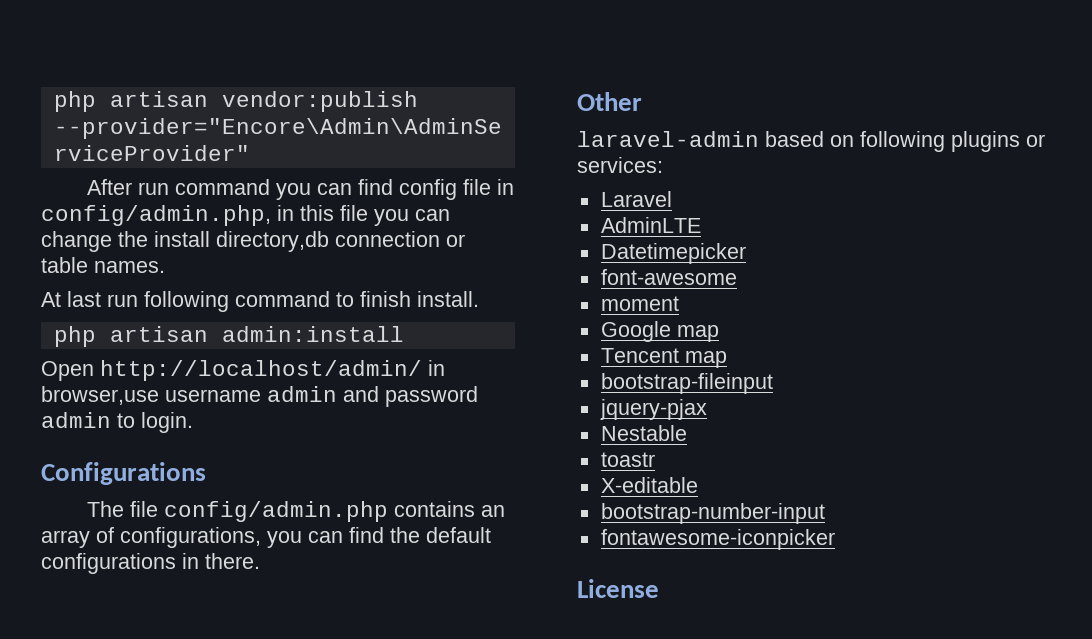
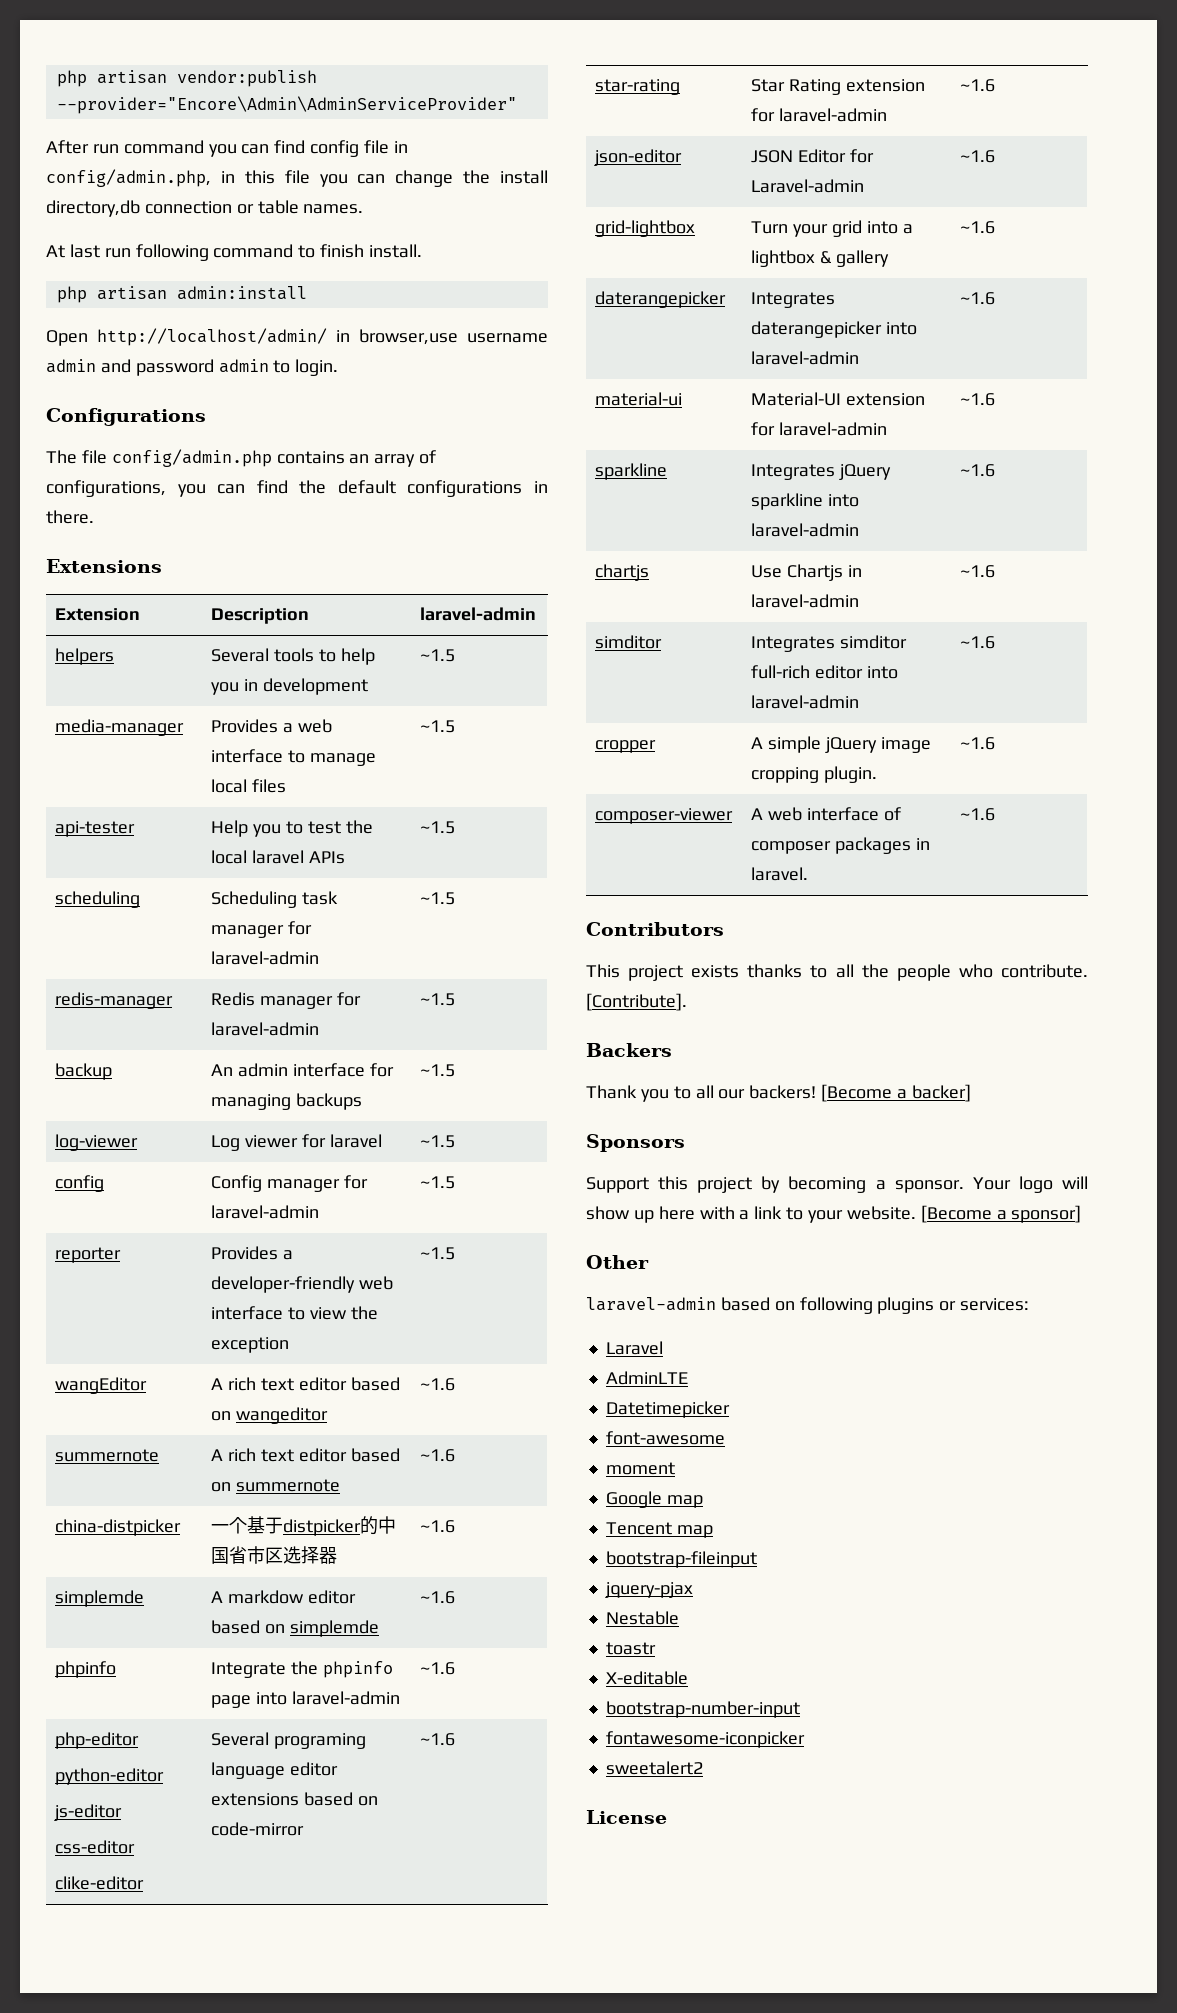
(260, 561) none -> [46,559,162,573] [55,608,141,621] [211,608,310,624] [420,607,537,621] [55,648,115,665] [211,648,375,665] [211,678,369,695] [420,649,456,662] [55,719,185,736] [211,719,333,733] [211,749,377,766] [211,779,287,793] [420,720,456,733] [55,821,136,837] [211,820,373,837] [211,850,346,864] [420,821,456,834] [55,891,141,908] [211,891,339,908] [211,921,313,938] [211,951,320,965] [420,892,456,905] [55,992,174,1009] [211,992,362,1009] [211,1022,320,1036] [420,993,456,1006] [55,1063,113,1080] [211,1063,394,1077] [211,1093,363,1110] [420,1064,456,1077] [55,1134,139,1151] [211,1134,382,1151] [420,1135,456,1148] [55,1175,105,1192] [211,1175,369,1192] [211,1205,320,1219] [420,1176,456,1189] [55,1247,122,1263] [211,1246,294,1260] [211,1276,394,1293] [211,1306,378,1320] [211,1337,290,1353] [420,1247,456,1260] [55,1377,148,1394] [211,1377,400,1391] [211,1407,329,1424] [420,1378,456,1391] [55,1449,160,1462] [211,1448,400,1462] [211,1479,341,1492] [420,1449,456,1462] [55,1519,182,1536] [211,1516,397,1536] [211,1546,338,1564] [420,1520,456,1533] [55,1590,145,1607] [211,1590,357,1604] [211,1620,380,1637] [420,1591,456,1604] [55,1661,117,1678] [211,1661,394,1678] [211,1691,401,1708] [420,1662,456,1675] [55,1732,140,1749] [55,1768,165,1785] [54,1804,123,1821] [55,1840,136,1854] [55,1876,145,1890] [211,1732,367,1749] [211,1762,339,1779] [211,1792,379,1806] [211,1822,305,1836] [420,1733,456,1746] [595,79,681,95] [751,79,926,95] [751,108,888,122] [960,79,996,92] [594,149,683,166] [751,149,875,163] [751,179,865,193] [960,150,996,163] [595,220,696,237] [751,220,913,237] [751,250,890,267] [960,221,996,234] [595,291,727,308] [751,292,836,308] [751,321,918,338] [751,351,860,365] [960,292,996,305] [595,392,683,406] [751,392,926,406] [751,422,888,436] [960,393,996,406] [595,463,668,480] [751,464,892,480] [751,493,860,510] [751,523,860,537] [960,464,996,477] [595,564,650,581] [751,564,863,581] [751,594,860,608] [960,565,996,578] [595,635,663,649] [751,635,908,652] [751,665,899,679] [751,695,860,709] [960,636,996,649] [595,740,657,753] [751,736,931,753] [751,766,878,783] [960,737,996,750] [595,808,734,824] [751,807,901,821] [751,837,931,854] [751,867,809,881] [960,808,996,821] [586,922,724,936] [586,964,1088,981] [586,993,687,1011] [586,1043,672,1057] [586,1084,971,1102] [586,1134,685,1152] [586,1176,1088,1193] [586,1205,1082,1223] // Extensions // Extension | Description | laravel-admin // helpers | Several tools to help you in development | ~1.5 // media-manager | Provides a web interface to manage local files | ~1.5 // api-tester | Help you to test the local laravel APIs | ~1.5 // scheduling | Scheduling task manager for laravel-admin | ~1.5 // redis-manager | Redis manager for laravel-admin | ~1.5 // backup | An admin interface for managing backups | ~1.5 // log-viewer | Log viewer for laravel | ~1.5 // config | Config manager for laravel-admin | ~1.5 // reporter | Provides a developer-friendly web interface to view the exception | ~1.5 // wangEditor | A rich text editor based on wangeditor | ~1.6 // summernote | A rich text editor based on summernote | ~1.6 // china-distpicker | 一个基于distpicker的中国省市区选择器 | ~1.6 // simplemde | A markdow editor based on simplemde | ~1.6 // phpinfo | Integrate the phpinfo page into laravel-admin | ~1.6 // php-editor // python-editor // js-editor // css-editor // clike-editor | Several programing language editor extensions based on code-mirror | ~1.6 // star-rating | Star Rating extension for laravel-admin | ~1.6 // json-editor | JSON Editor for Laravel-admin | ~1.6 // grid-lightbox | Turn your grid into a lightbox & gallery | ~1.6 // daterangepicker | Integrates daterangepicker into laravel-admin | ~1.6 // material-ui | Material-UI extension for laravel-admin | ~1.6 // sparkline | Integrates jQuery sparkline into laravel-admin | ~1.6 // chartjs | Use Chartjs in laravel-admin | ~1.6 // simditor | Integrates simditor full-rich editor into laravel-admin | ~1.6 // cropper | A simple jQuery image cropping plugin. | ~1.6 // composer-viewer | A web interface of composer packages in laravel. | ~1.6 // Contributors // This project exists thanks to all the people who contribute. [Contribute]. // Backers // Thank you to all our backers! [Become a backer] // Sponsors // Support this project by becoming a sponsor. Your logo will show up here with a link to your website. [Become a sponsor]
(835, 539) none -> [605,1761,703,1775] // sweetalert2

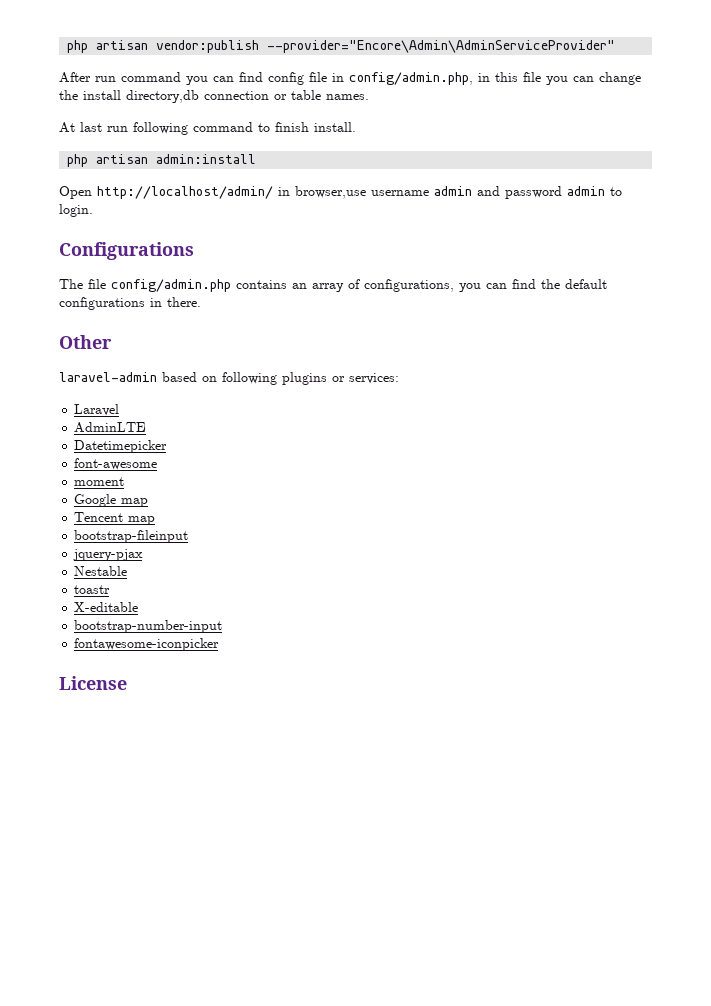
[46,559,162,573] [55,608,141,621] [211,608,310,624] [420,607,537,621] [55,648,115,665] [211,648,375,665] [211,678,369,695] [420,649,456,662] [55,719,185,736] [211,719,333,733] [211,749,377,766] [211,779,287,793] [420,720,456,733] [55,821,136,837] [211,820,373,837] [211,850,346,864] [420,821,456,834] [55,891,141,908] [211,891,339,908] [211,921,313,938] [211,951,320,965] [420,892,456,905] [55,992,174,1009] [211,992,362,1009] [211,1022,320,1036] [420,993,456,1006] [55,1063,113,1080] [211,1063,394,1077] [211,1093,363,1110] [420,1064,456,1077] [55,1134,139,1151] [211,1134,382,1151] [420,1135,456,1148] [55,1175,105,1192] [211,1175,369,1192] [211,1205,320,1219] [420,1176,456,1189] [55,1247,122,1263] [211,1246,294,1260] [211,1276,394,1293] [211,1306,378,1320] [211,1337,290,1353] [420,1247,456,1260] [55,1377,148,1394] [211,1377,400,1391] [211,1407,329,1424] [420,1378,456,1391] [55,1449,160,1462] [211,1448,400,1462] [211,1479,341,1492] [420,1449,456,1462] [55,1519,182,1536] [211,1516,397,1536] [211,1546,338,1564] [420,1520,456,1533] [55,1590,145,1607] [211,1590,357,1604] [211,1620,380,1637] [420,1591,456,1604] [55,1661,117,1678] [211,1661,394,1678] [211,1691,401,1708] [420,1662,456,1675] [55,1732,140,1749] [55,1768,165,1785] [54,1804,123,1821] [55,1840,136,1854] [55,1876,145,1890] [211,1732,367,1749] [211,1762,339,1779] [211,1792,379,1806] [211,1822,305,1836] [420,1733,456,1746] [595,79,681,95] [751,79,926,95] [751,108,888,122] [960,79,996,92] [594,149,683,166] [751,149,875,163] [751,179,865,193] [960,150,996,163] [595,220,696,237] [751,220,913,237] [751,250,890,267] [960,221,996,234] [595,291,727,308] [751,292,836,308] [751,321,918,338] [751,351,860,365] [960,292,996,305] [595,392,683,406] [751,392,926,406] [751,422,888,436] [960,393,996,406] [595,463,668,480] [751,464,892,480] [751,493,860,510] [751,523,860,537] [960,464,996,477] [595,564,650,581] [751,564,863,581] [751,594,860,608] [960,565,996,578] [595,635,663,649] [751,635,908,652] [751,665,899,679] [751,695,860,709] [960,636,996,649] [595,740,657,753] [751,736,931,753] [751,766,878,783] [960,737,996,750] [595,808,734,824] [751,807,901,821] [751,837,931,854] [751,867,809,881] [960,808,996,821] [586,922,724,936] [586,964,1088,981] [586,993,687,1011] [586,1043,672,1057] [586,1084,971,1102] [586,1134,685,1152] [586,1176,1088,1193] [586,1205,1082,1223] // Extensions // Extension | Description | laravel-admin // helpers | Several tools to help you in development | ~1.5 // media-manager | Provides a web interface to manage local files | ~1.5 // api-tester | Help you to test the local laravel APIs | ~1.5 // scheduling | Scheduling task manager for laravel-admin | ~1.5 // redis-manager | Redis manager for laravel-admin | ~1.5 // backup | An admin interface for managing backups | ~1.5 // log-viewer | Log viewer for laravel | ~1.5 // config | Config manager for laravel-admin | ~1.5 // reporter | Provides a developer-friendly web interface to view the exception | ~1.5 // wangEditor | A rich text editor based on wangeditor | ~1.6 // summernote | A rich text editor based on summernote | ~1.6 // china-distpicker | 一个基于distpicker的中国省市区选择器 | ~1.6 // simplemde | A markdow editor based on simplemde | ~1.6 // phpinfo | Integrate the phpinfo page into laravel-admin | ~1.6 // php-editor // python-editor // js-editor // css-editor // clike-editor | Several programing language editor extensions based on code-mirror | ~1.6 // star-rating | Star Rating extension for laravel-admin | ~1.6 // json-editor | JSON Editor for Laravel-admin | ~1.6 // grid-lightbox | Turn your grid into a lightbox & gallery | ~1.6 // daterangepicker | Integrates daterangepicker into laravel-admin | ~1.6 // material-ui | Material-UI extension for laravel-admin | ~1.6 // sparkline | Integrates jQuery sparkline into laravel-admin | ~1.6 // chartjs | Use Chartjs in laravel-admin | ~1.6 // simditor | Integrates simditor full-rich editor into laravel-admin | ~1.6 // cropper | A simple jQuery image cropping plugin. | ~1.6 // composer-viewer | A web interface of composer packages in laravel. | ~1.6 // Contributors // This project exists thanks to all the people who contribute. [Contribute]. // Backers // Thank you to all our backers! [Become a backer] // Sponsors // Support this project by becoming a sponsor. Your logo will show up here with a link to your website. [Become a sponsor] -> (201, 302) none
[605,1761,703,1775] // sweetalert2 -> (220, 644) none

